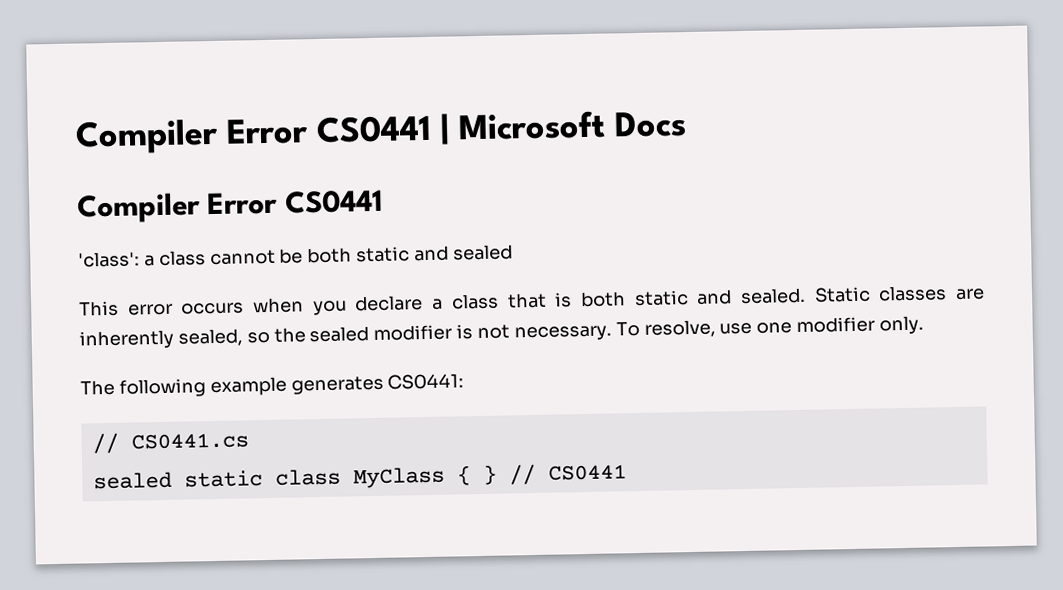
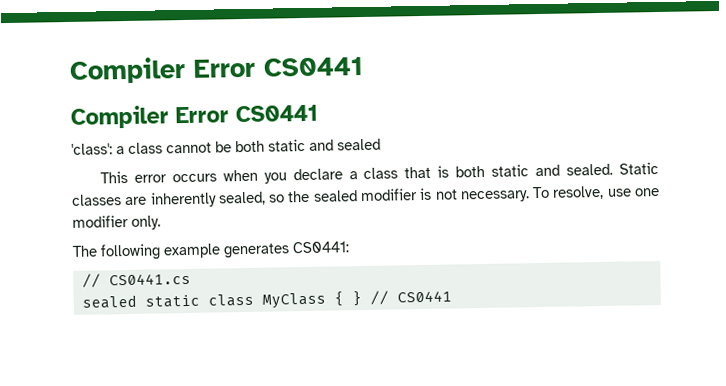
[75,110,687,155] Compiler Error CS0441 | Microsoft Docs -> [69,56,364,84] Compiler Error CS0441

